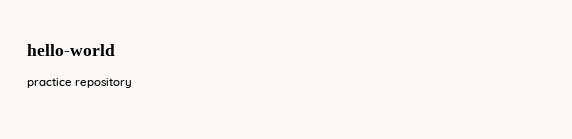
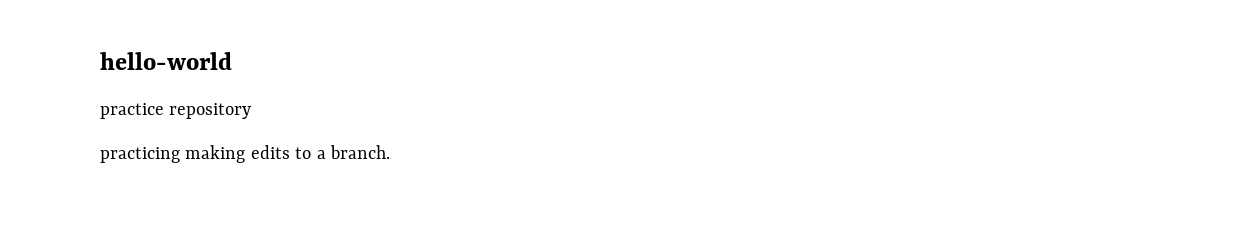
(133, 83) none -> [100,145,390,163] // practicing making edits to a branch.

